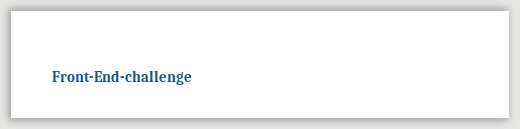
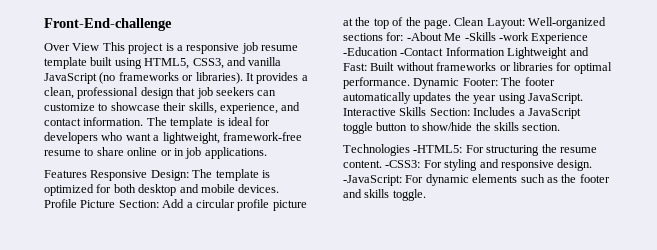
(192, 77) none -> [44,42,298,54] [44,57,282,69] [44,72,308,84] [44,87,277,99] [44,102,301,114] [44,117,271,129] [44,132,302,144] [44,147,267,159] [44,169,270,181] [44,184,280,196] [44,199,307,211] [343,17,606,29] [343,32,589,44] [343,47,589,59] [343,62,612,74] [343,77,555,89] [343,92,583,104] [343,107,581,119] [343,122,561,134] [343,144,597,156] [343,159,593,171] [343,174,610,186] [343,189,426,201] // Over View This project is a responsive job resume template built using HTML5, CSS3, and vanilla JavaScript (no frameworks or libraries). It provides a clean, professional design that job seekers can customize to showcase their skills, experience, and contact information. The template is ideal for developers who want a lightweight, framework-free resume to share online or in job applications. // Features Responsive Design: The template is optimized for both desktop and mobile devices. Profile Picture Section: Add a circular profile picture at the top of the page. Clean Layout: Well-organized sections for: -About Me -Skills -work Experience -Education -Contact Information Lightweight and Fast: Built without frameworks or libraries for optimal performance. Dynamic Footer: The footer automatically updates the year using JavaScript. Interactive Skills Section: Includes a JavaScript toggle button to show/hide the skills section. // Technologies -HTML5: For structuring the resume content. -CSS3: For styling and responsive design. -JavaScript: For dynamic elements such as the footer and skills toggle.

